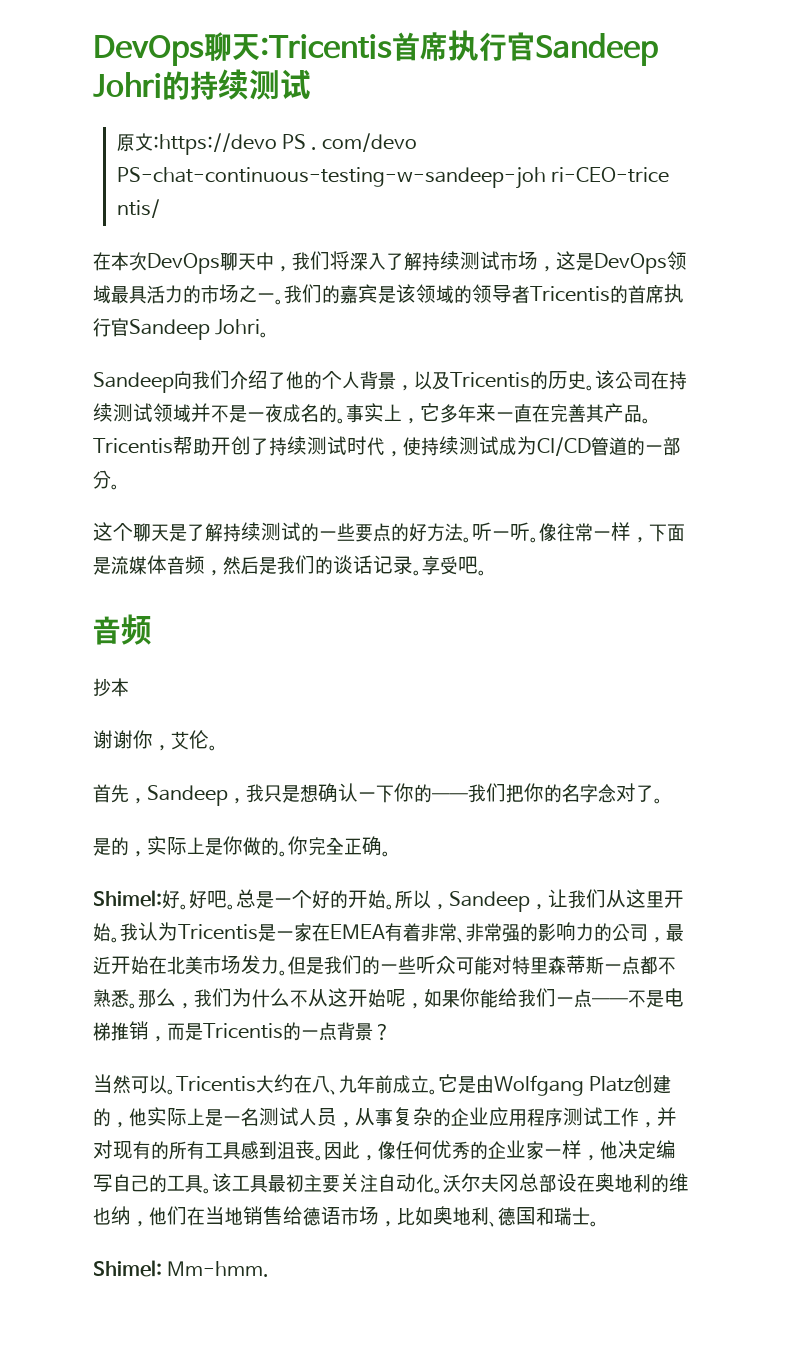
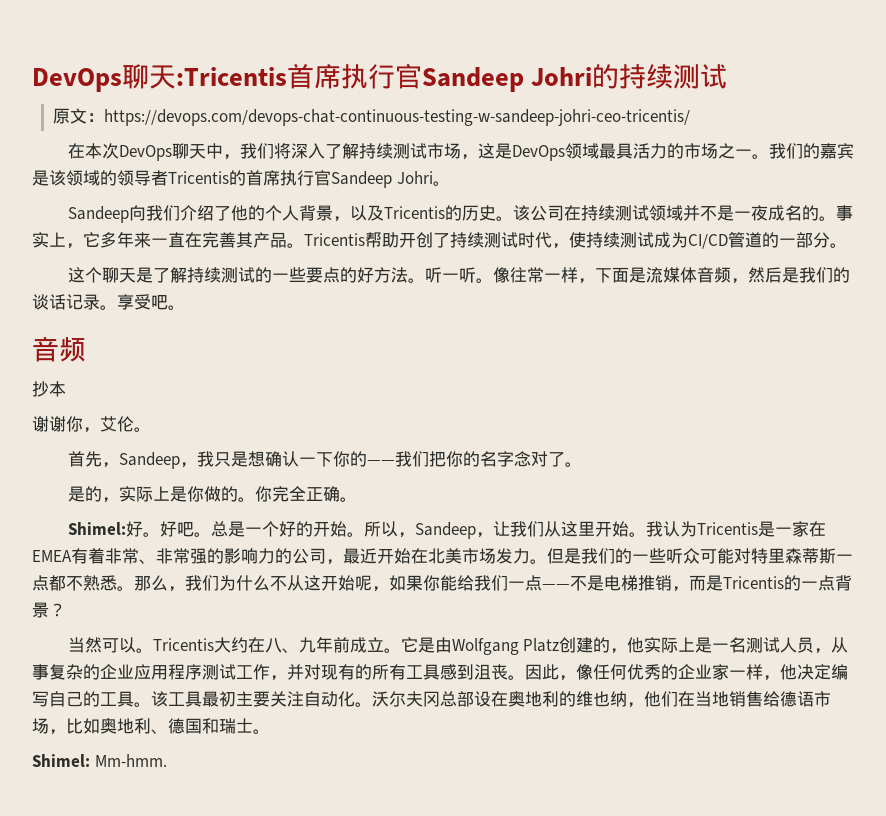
[152,133,418,155] [116,167,669,189] [116,199,160,218] :https://devo PS . com/devo PS-chat-continuous-testing-w-sandeep-joh ri-CEO-trice ntis/ -> [87,109,691,126] ：https://devops.com/devops-chat-continuous-testing-w-sandeep-johri-ceo-tricentis/

